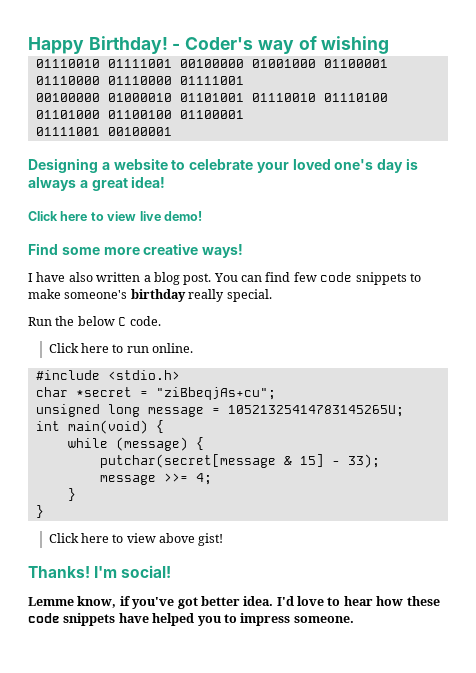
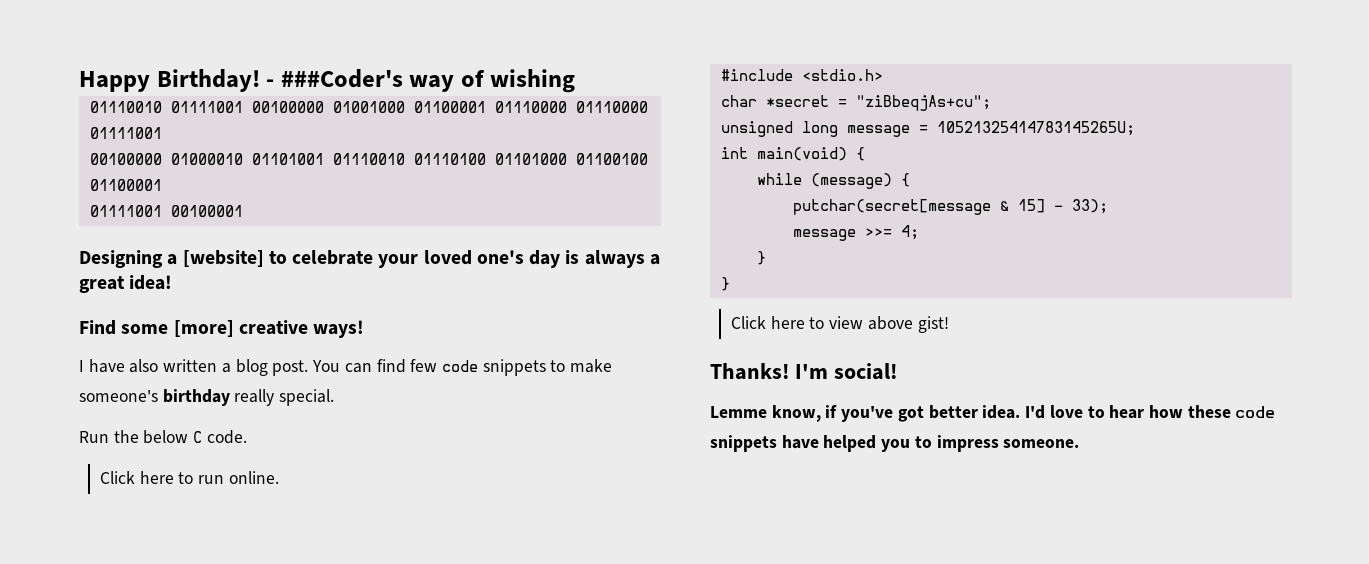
[185,37,254,50] Coder's -> [280,69,403,88] ###Coder's
[113,158,168,170] website -> [182,250,264,267] [website]
[28,211,202,221] // Click here to view live demo! -> (173, 282) none
[103,247,140,255] more -> [173,320,234,337] [more]

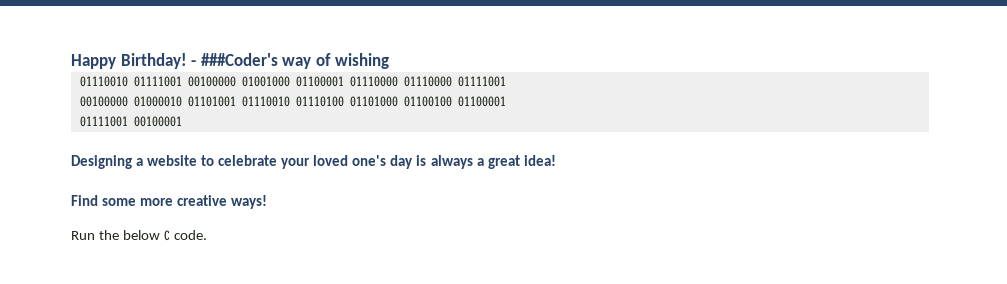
[182,250,264,267] [website] -> [147,155,198,166] website
[173,320,234,337] [more] -> [140,198,174,206] more
[79,359,613,376] [79,389,335,406] // I have also written a blog post. You can find few code snippets to make someone's birthday really special. -> (268, 202) none
[99,471,279,484] [720,69,883,81] [720,95,991,111] [720,121,1135,137] [720,147,865,161] [756,173,910,189] [792,199,1108,215] [792,225,919,241] [756,251,766,265] [720,277,730,291] [730,316,949,333] [710,363,897,380] [710,405,1276,422] [710,435,1080,452] // Click here to run online. // #include <stdio.h> // char *secret = "ziBbeqjAs+cu"; // unsigned long message = 10521325414783145265U; // int main(void) { // while (message) { // putchar(secret[message & 15] - 33); // message >>= 4; // } // } // Click here to view above gist! // Thanks! I'm social! // Lemme know, if you've got better idea. I'd love to hear how these code snippets have helped you to impress someone. -> (207, 235) none

